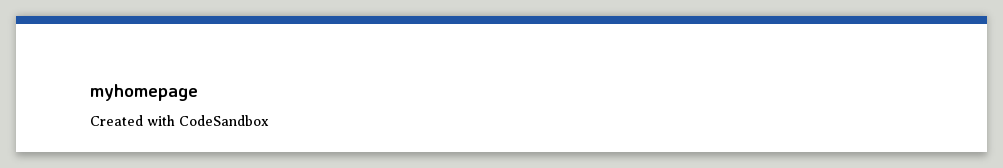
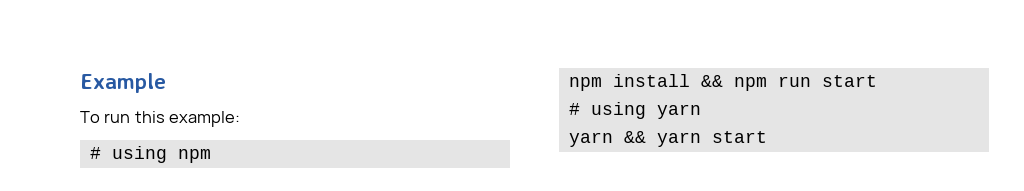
[90,84,198,101] [90,115,269,126] myhomepage // Created with CodeSandbox -> [80,73,166,93] [80,111,241,127] [89,146,211,163] [568,74,877,91] [568,102,701,119] [568,131,767,147] Example // To run this example: // # using npm // npm install && npm run start // # using yarn // yarn && yarn start

